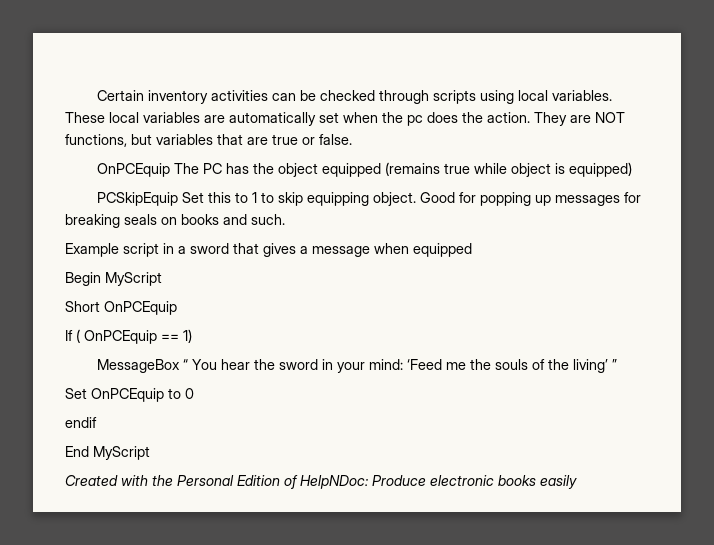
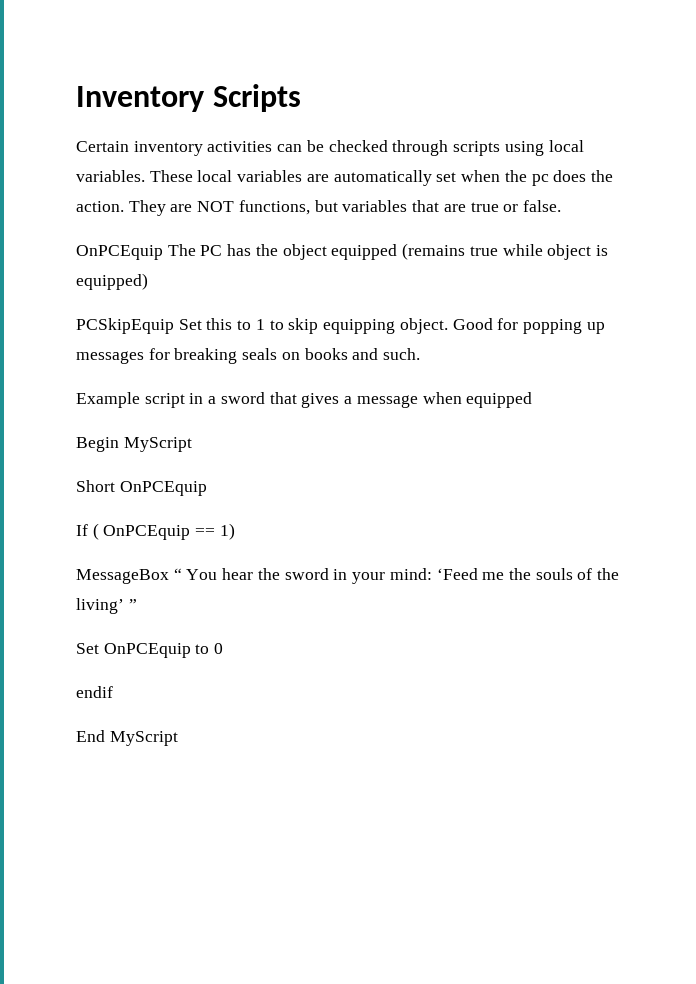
(97, 95) none -> [76,84,301,112] Inventory Scripts //
[65,475,577,489] // Created with the Personal Edition of HelpNDoc: Produce electronic books easily -> (178, 738) none

